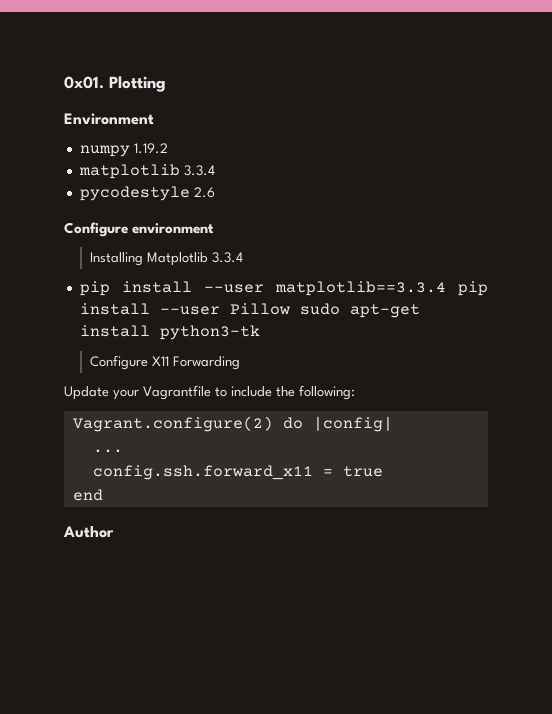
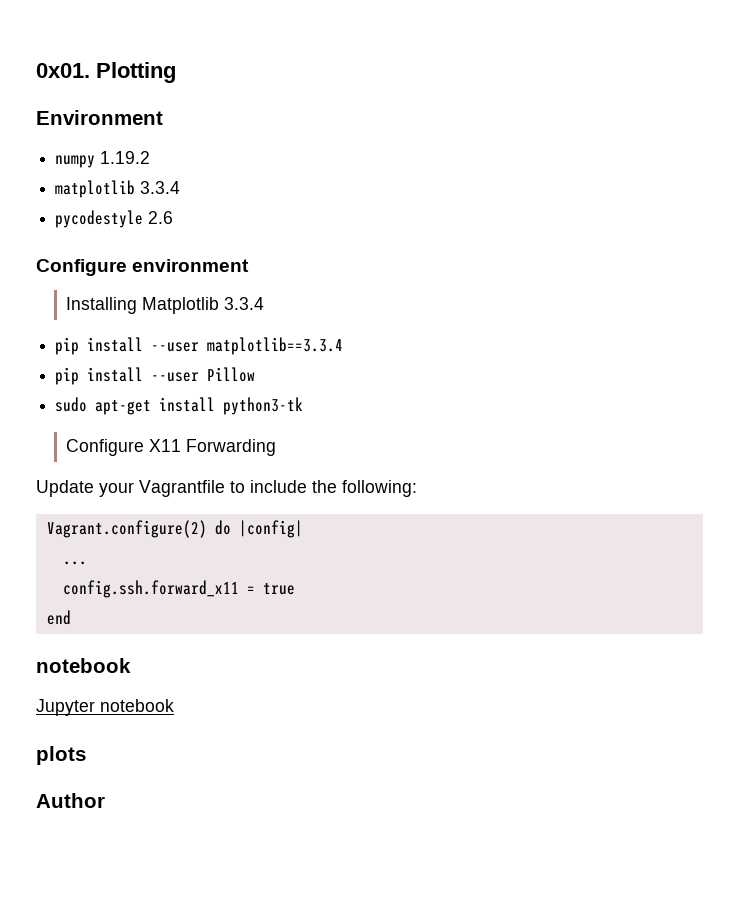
(446, 288) none -> (344, 346) //
(290, 309) none -> (256, 374) //
(103, 495) none -> [36,658,131,673] [36,699,174,716] [36,746,86,765] // notebook // Jupyter notebook // plots

